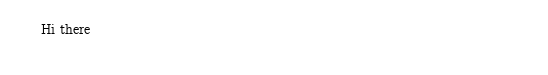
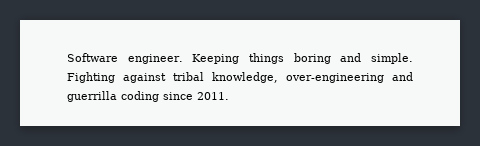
[41,24,90,34] Hi there -> [67,53,413,64] [67,72,413,83] [67,91,229,102] Software engineer. Keeping things boring and simple. Fighting against tribal knowledge, over-engineering and guerrilla coding since 2011.

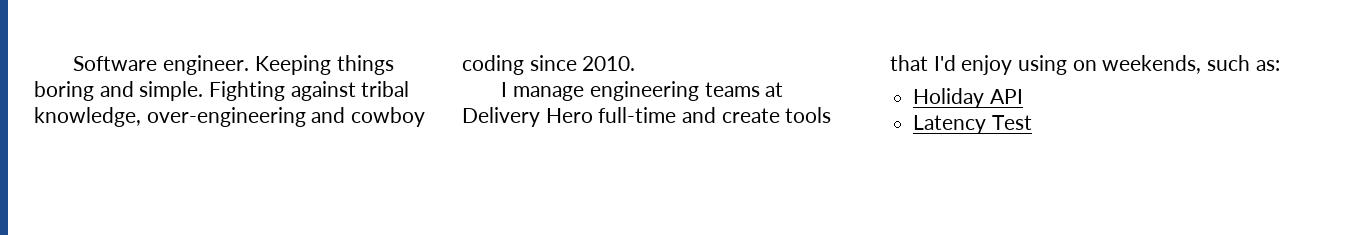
[67,91,117,102] guerrilla -> [351,107,426,127] cowboy
[197,92,229,100] 2011. -> [582,56,636,71] [501,81,784,101] [462,107,832,127] [890,55,1280,75] [913,88,1023,108] [913,115,1032,134] 2010. // I manage engineering teams at Delivery Hero full-time and create tools that I'd enjoy using on weekends, such as: // Holiday API // Latency Test

